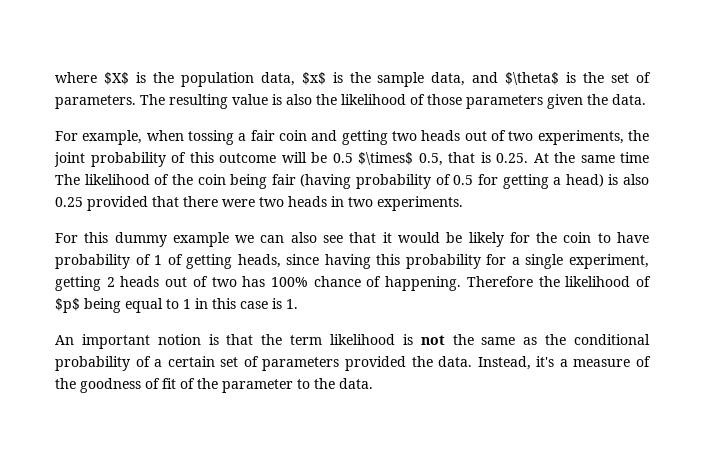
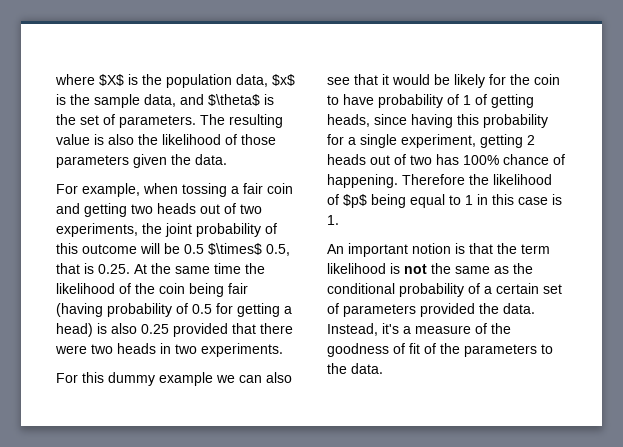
[55,174,80,185] The -> [245,263,265,274] the
[222,379,293,393] parameter -> [464,344,537,357] parameters

